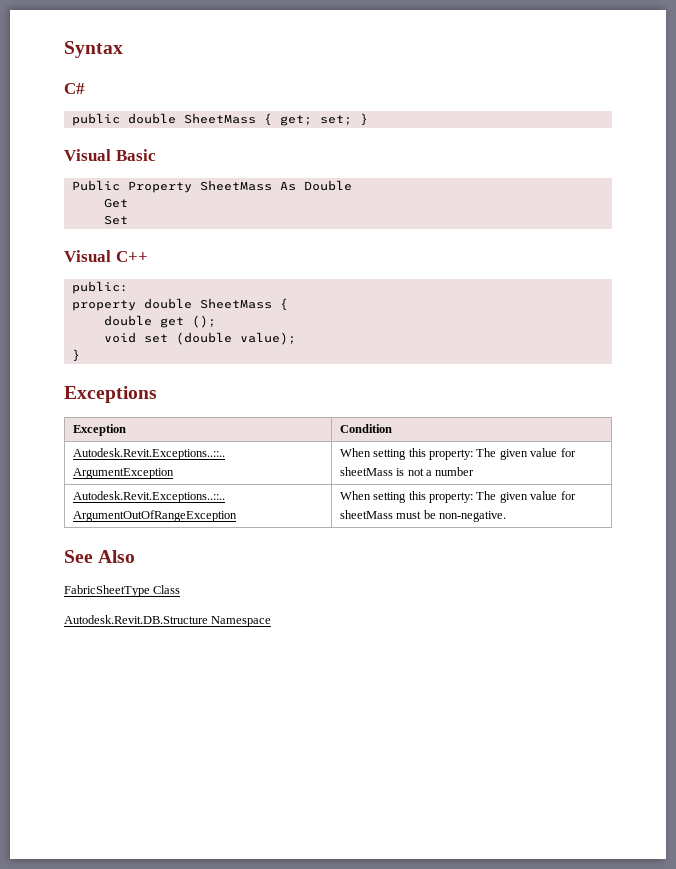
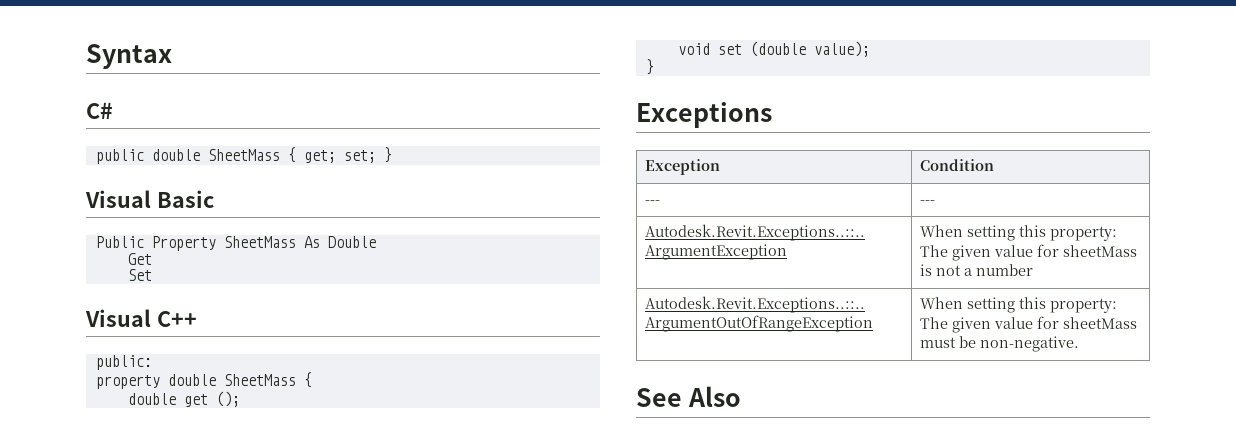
(392, 428) none -> [645,200,661,204] [920,200,936,204] // --- | ---
[64,585,181,597] [64,615,272,627] // FabricSheetType Class // Autodesk.Revit.DB.Structure Namespace -> (741, 396) none

